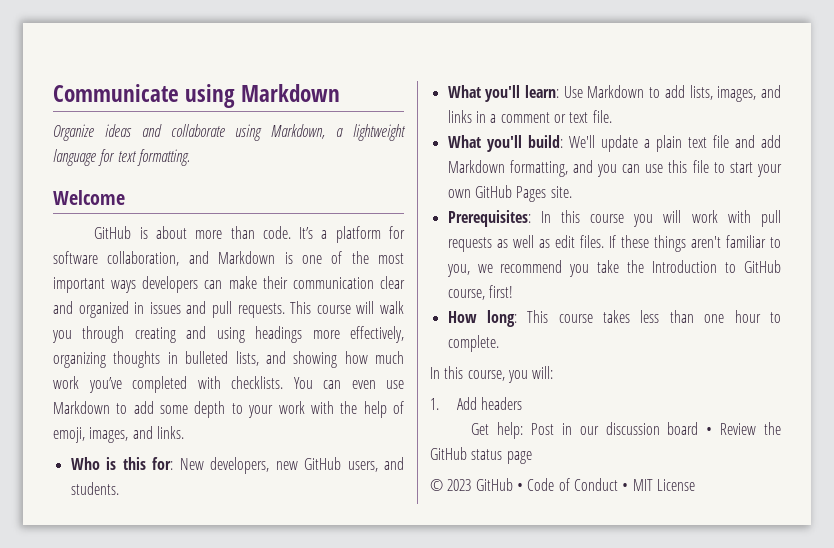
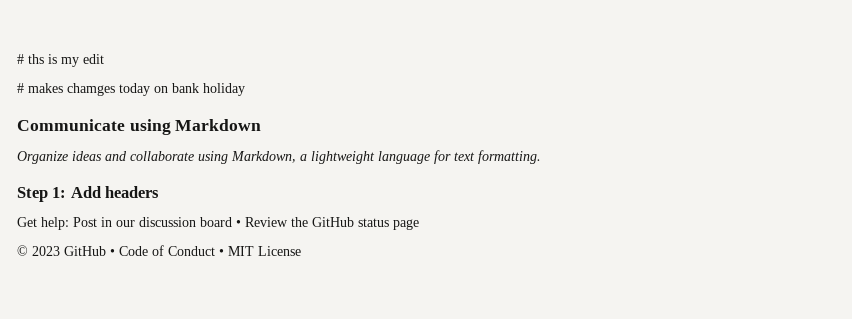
(53, 93) none -> [17,54,104,67] [17,83,245,96] # ths is my edit // # makes chamges today on bank holiday //
[53,190,125,205] [94,226,405,243] [53,251,404,266] [53,276,405,293] [53,301,404,318] [52,326,404,343] [53,351,404,368] [53,376,404,393] [53,401,405,418] [53,426,184,443] [70,457,404,474] [70,482,119,495] [447,85,781,102] [447,110,612,123] [447,135,781,152] [447,160,782,177] [447,185,572,202] [447,210,781,227] [447,235,781,252] [446,260,781,277] [447,285,513,300] [447,310,781,327] [447,335,499,352] [430,366,554,383] [430,398,439,410] Welcome // GitHub is about more than code. It’s a platform for software collaboration, and Markdown is one of the most important ways developers can make their communication clear and organized in issues and pull requests. This course will walk you through creating and using headings more effectively, organizing thoughts in bulleted lists, and showing how much work you’ve completed with checklists. You can even use Markdown to add some depth to your work with the help of emoji, images, and links. // Who is this for: New developers, new GitHub users, and students. // What you'll learn: Use Markdown to add lists, images, and links in a comment or text file. // What you'll build: We'll update a plain text file and add Markdown formatting, and you can use this file to start your own GitHub Pages site. // Prerequisites: In this course you will work with pull requests as well as edit files. If these things aren't familiar to you, we recommend you take the Introduction to GitHub course, first! // How long: This course takes less than one hour to complete. // In this course, you will: // 1. -> [17,187,67,202] Step 1:

